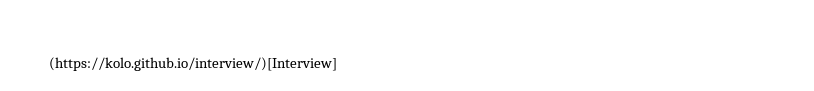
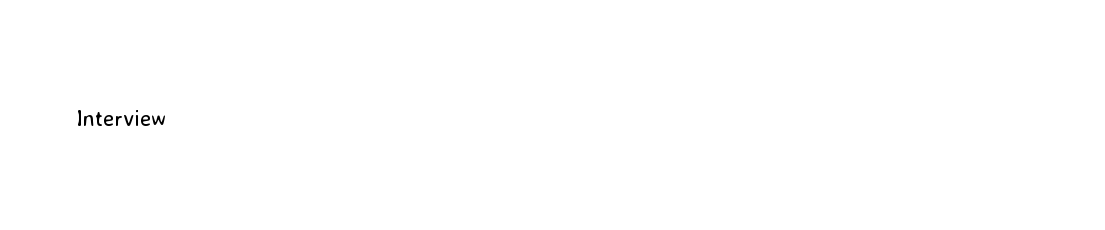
[49,57,337,71] (https://kolo.github.io/interview/)[Interview] -> [76,110,166,126] Interview

